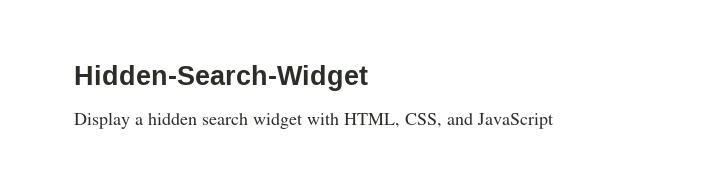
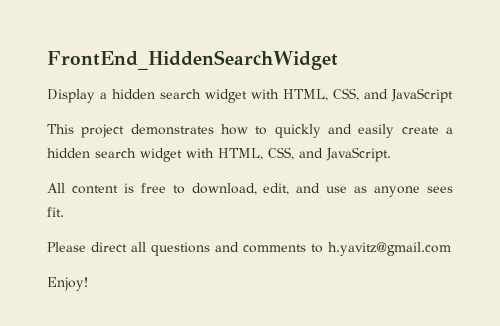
[74,65,368,91] Hidden-Search-Widget -> [47,50,338,70] FrontEnd_HiddenSearchWidget
(554, 121) none -> [47,124,453,138] [47,147,391,162] [47,183,454,197] [47,207,64,217] [47,242,451,256] [47,277,88,291] // This project demonstrates how to quickly and easily create a hidden search widget with HTML, CSS, and JavaScript. // All content is free to download, edit, and use as anyone sees fit. // Please direct all questions and comments to h.yavitz@gmail.com // Enjoy!

